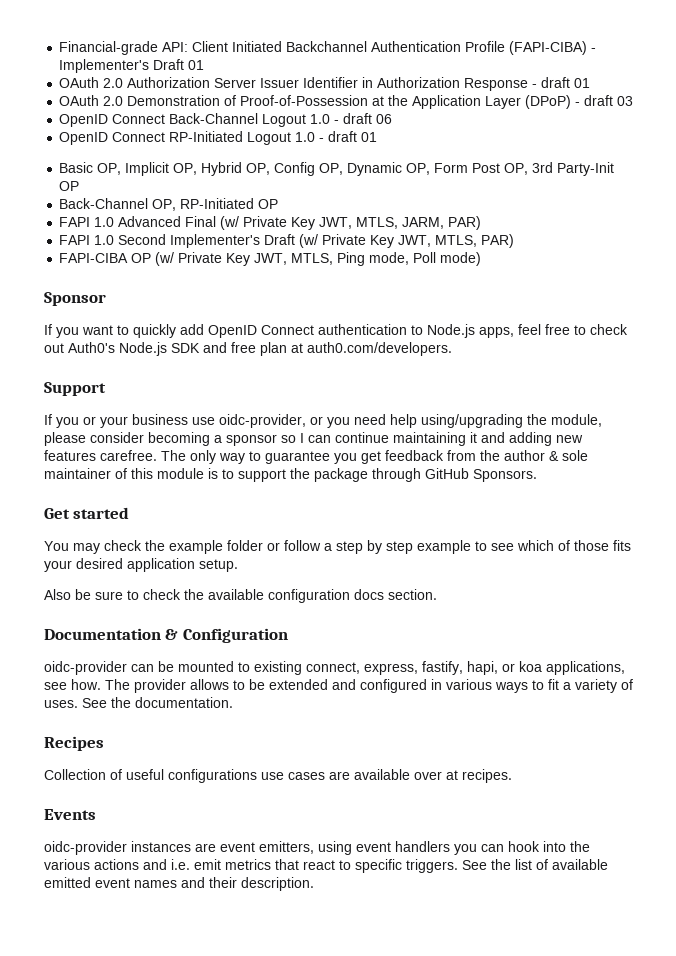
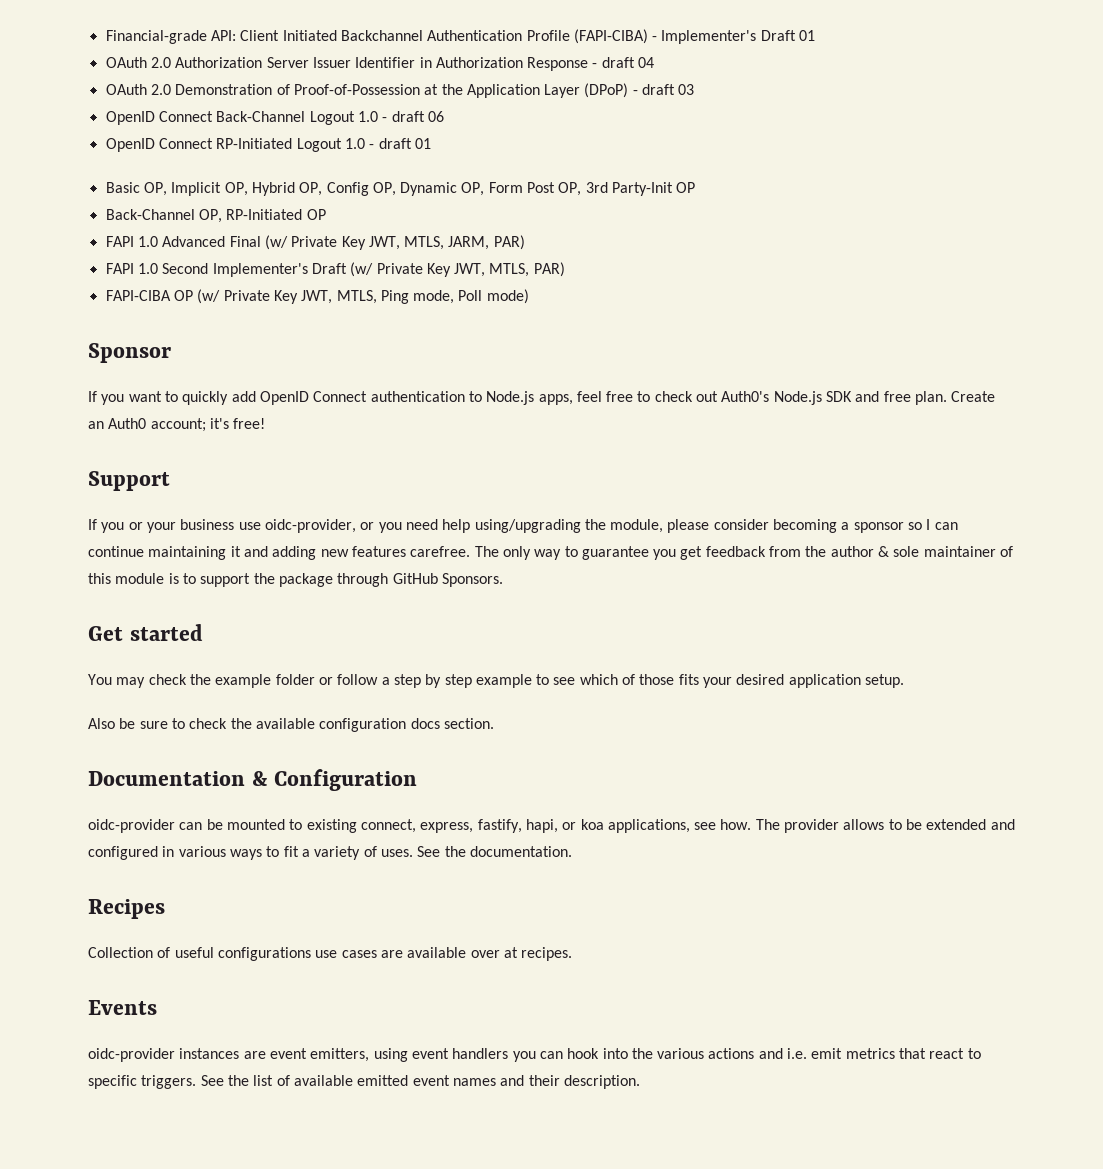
[574,78,591,88] 01 -> [638,57,655,68] 04
[260,342,452,356] plan at auth0.com/developers. -> [915,391,996,405] [88,418,266,432] plan. Create an Auth0 account; it's free!

